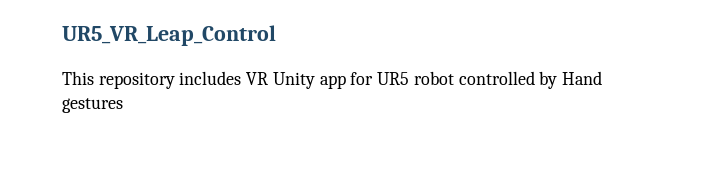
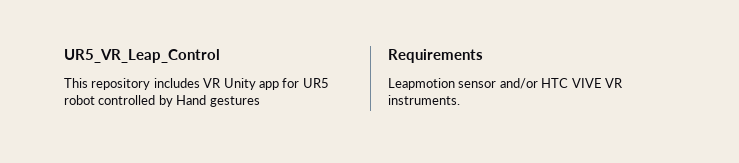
(123, 105) none -> [388,49,483,63] [388,78,623,90] [388,95,460,105] // Requirements // Leapmotion sensor and/or HTC VIVE VR instruments.

